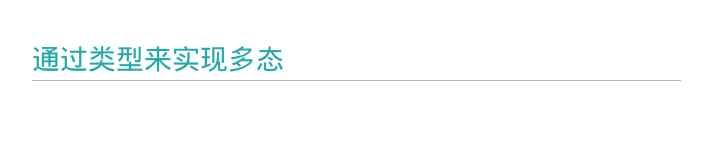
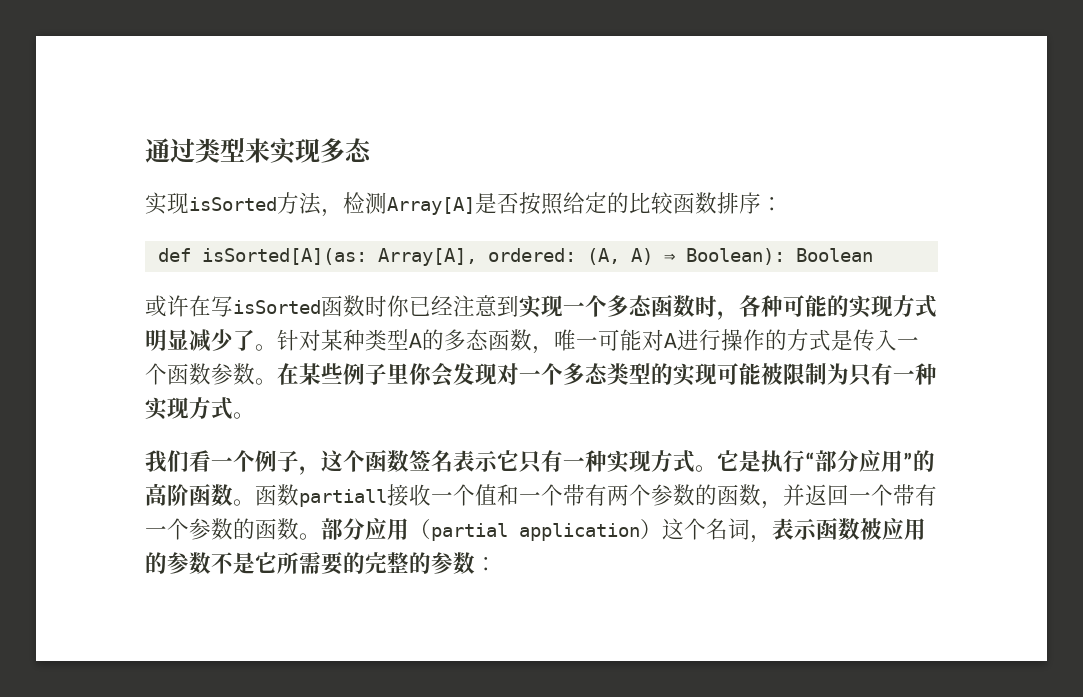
(284, 58) none -> [145,192,783,217] [157,248,873,266] [145,295,937,320] [145,329,919,354] [145,363,937,387] [145,397,255,420] [145,450,935,475] [145,483,937,509] [145,518,926,543] [145,551,497,575] // 实现isSorted方法，检测Array[A]是否按照给定的比较函数排序： // def isSorted[A](as: Array[A], ordered: (A, A) ⇒ Boolean): Boolean // 或许在写isSorted函数时你已经注意到实现一个多态函数时，各种可能的实现方式明显减少了。针对某种类型A的多态函数，唯一可能对A进行操作的方式是传入一个函数参数。在某些例子里你会发现对一个多态类型的实现可能被限制为只有一种实现方式。 // 我们看一个例子，这个函数签名表示它只有一种实现方式。它是执行“部分应用”的高阶函数。函数partiall接收一个值和一个带有两个参数的函数，并返回一个带有一个参数的函数。部分应用（partial application）这个名词，表示函数被应用的参数不是它所需要的完整的参数：

